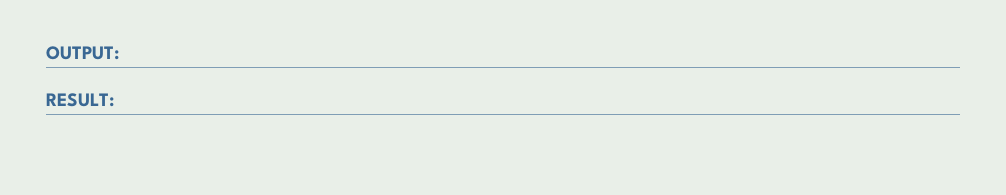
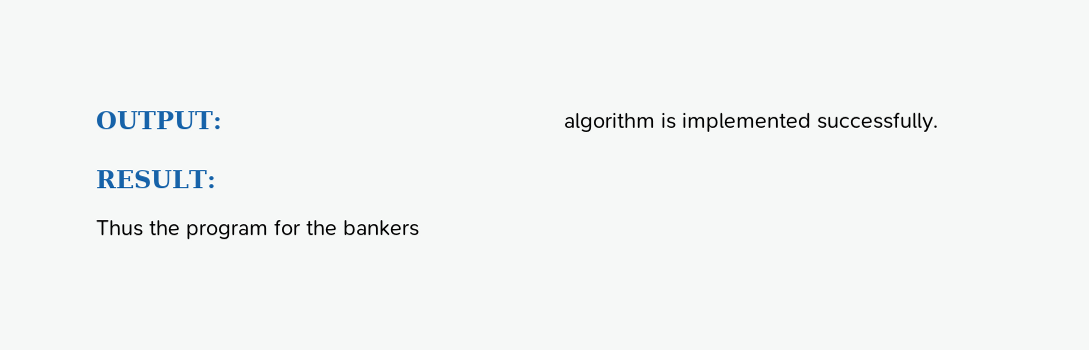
(114, 100) none -> [96,219,420,240] [563,111,938,133] // Thus the program for the bankers algorithm is implemented successfully.

